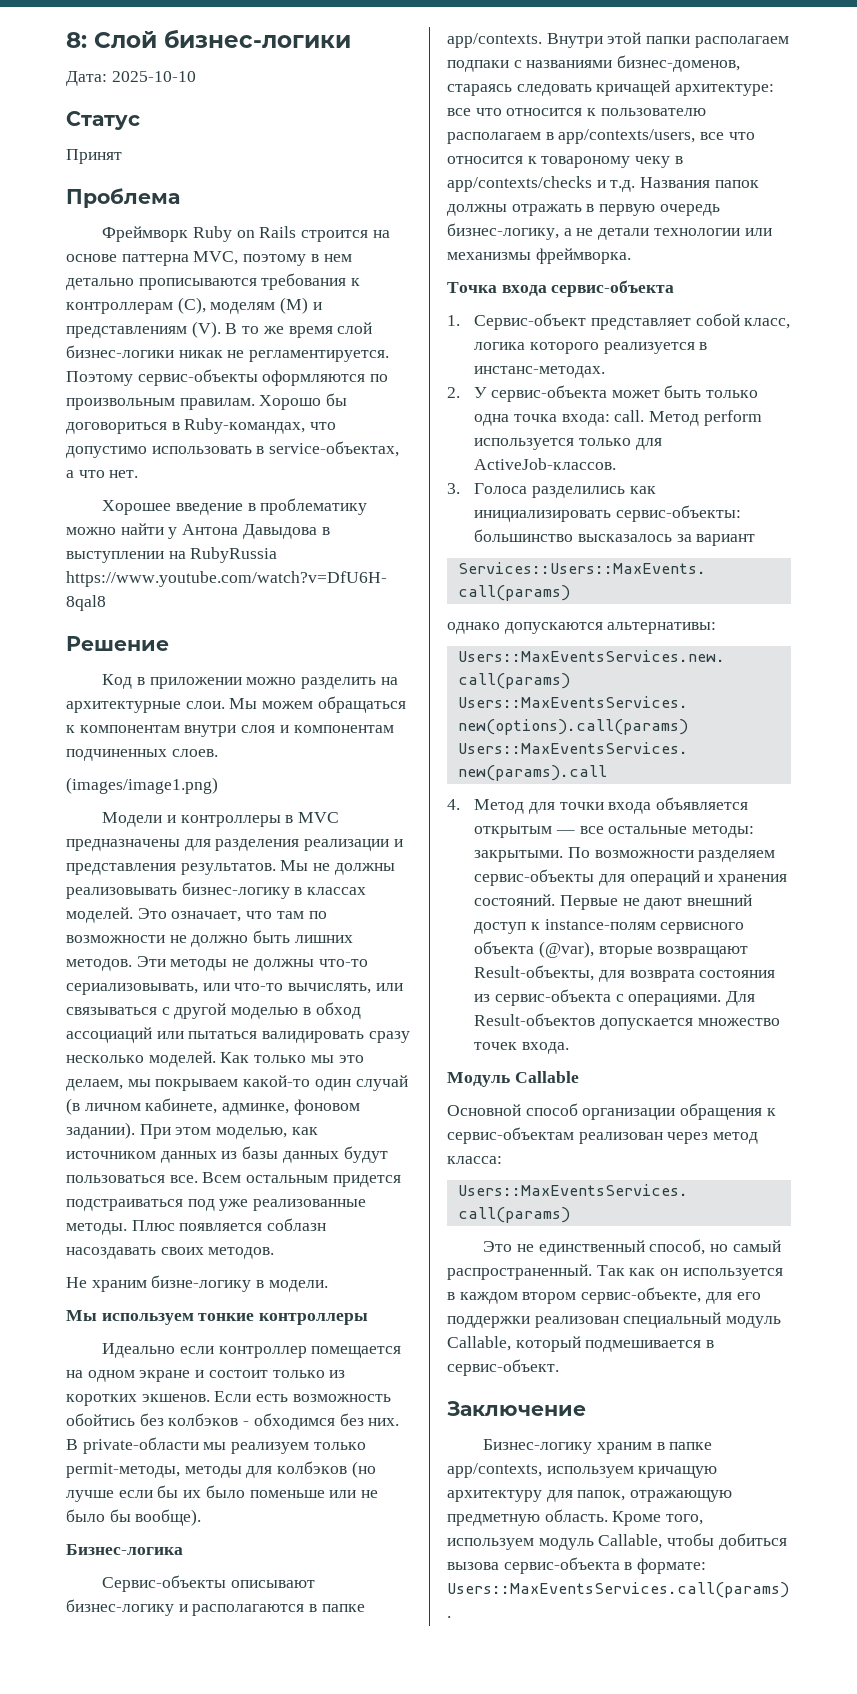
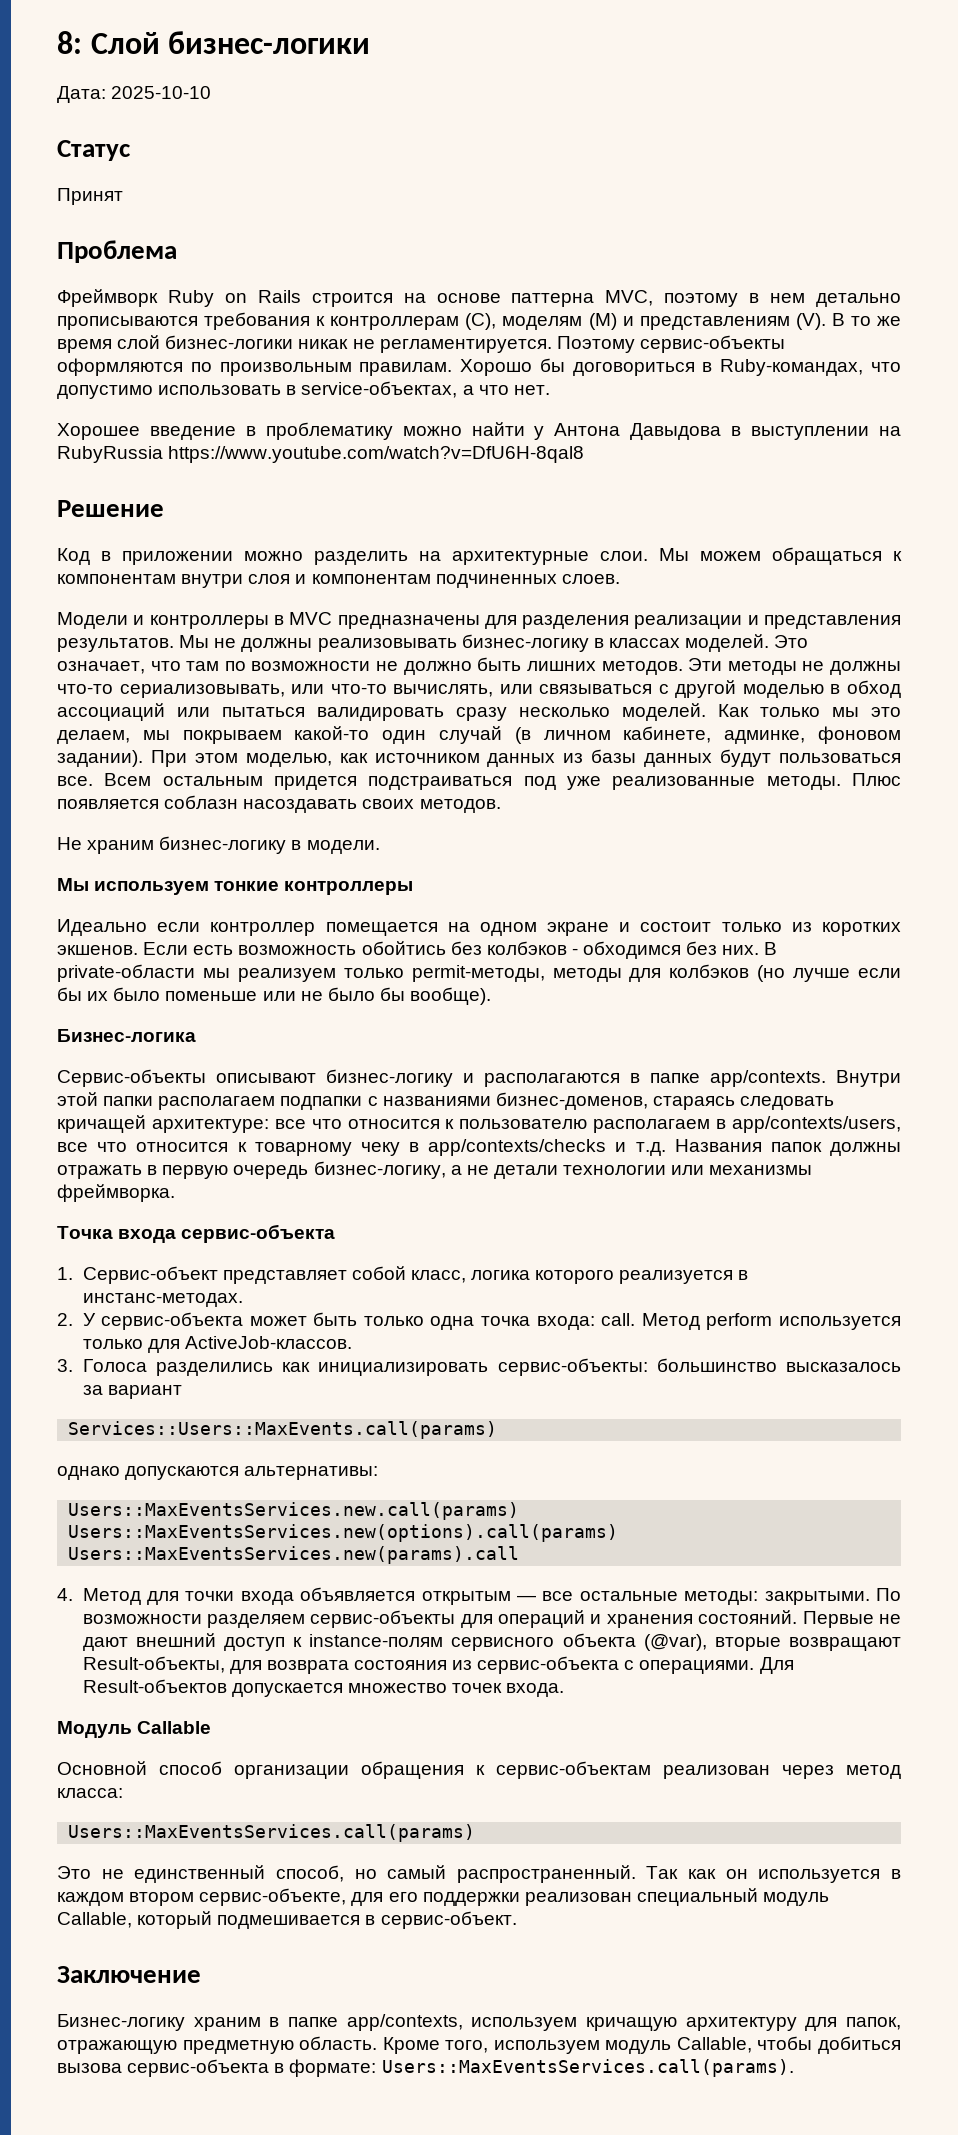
[66,777,218,794] // (images/image1.png) -> (620, 579) none
[151,1275,252,1292] бизне-логику -> [159,836,287,854] бизнеc-логику
[447,60,509,72] подпаки -> [280,1096,363,1110] подпапки
[541,156,631,168] товароному -> [254,1142,352,1156] товарному

